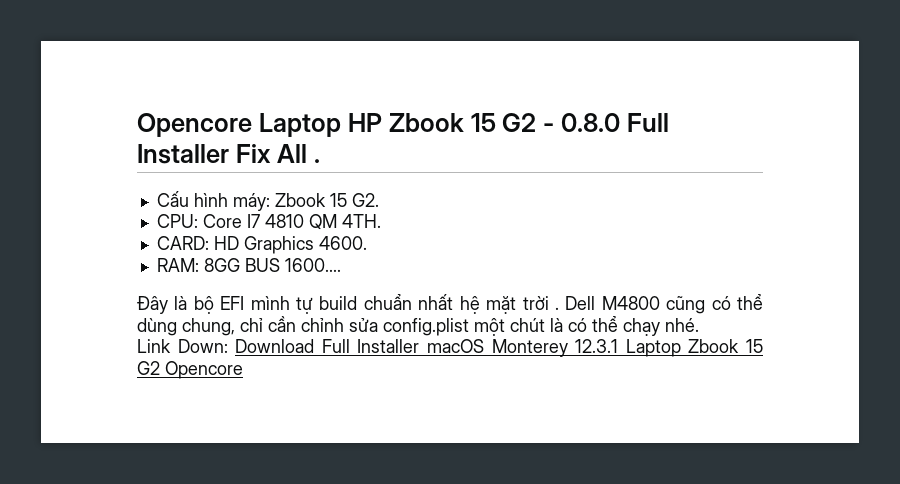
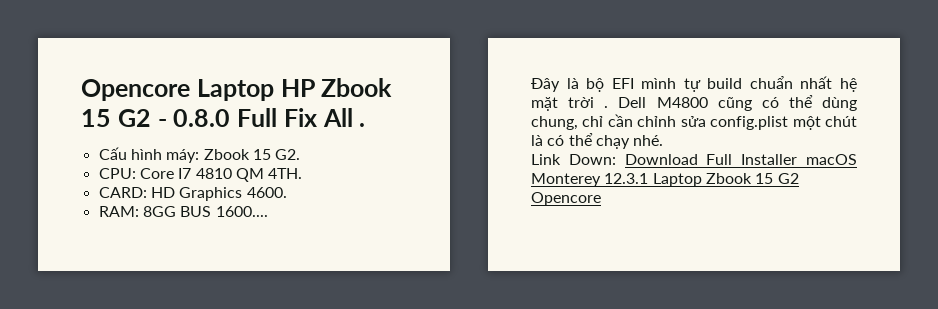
[137,144,229,164] Installer -> (277, 117) none

